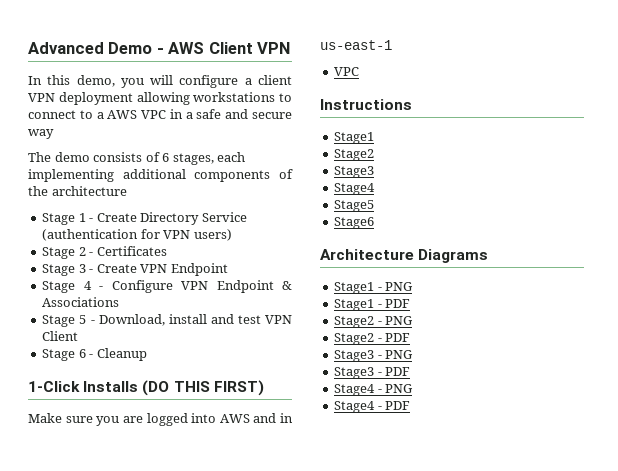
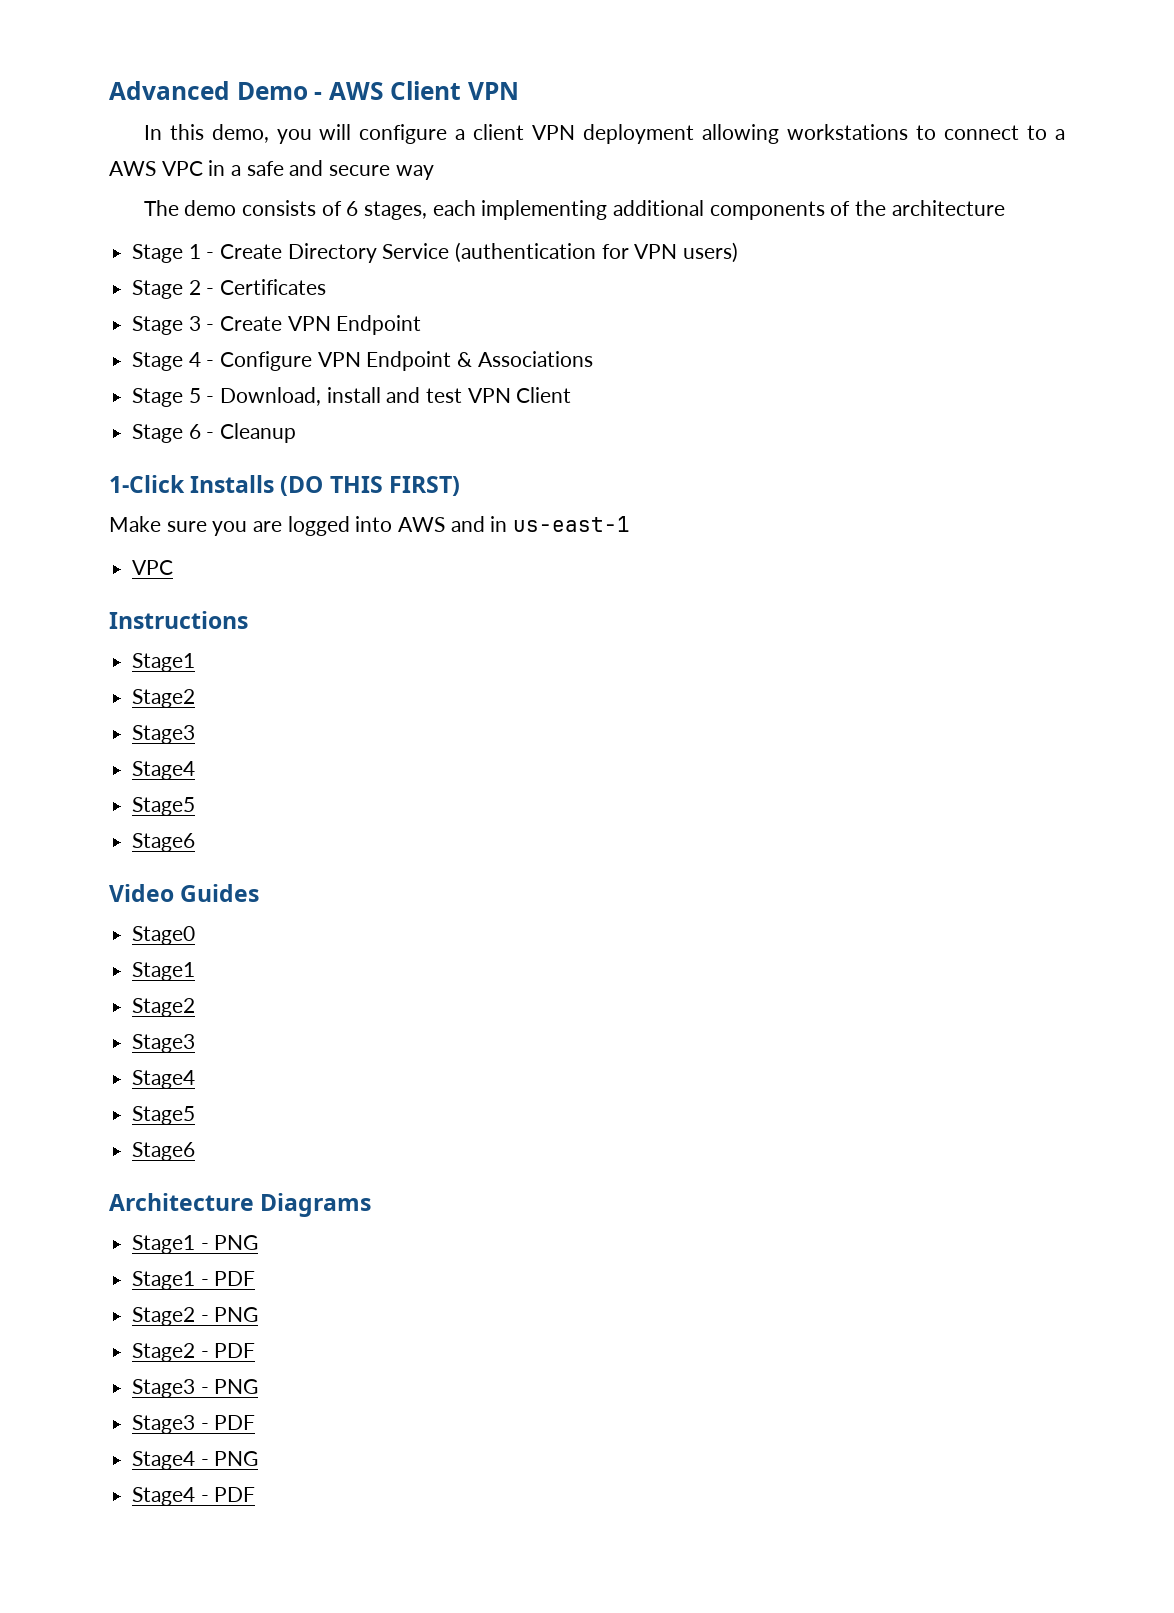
(375, 223) none -> [109,884,260,902] [132,926,196,945] [132,962,196,981] [132,998,196,1017] [132,1034,196,1053] [132,1070,196,1089] [132,1106,196,1125] [132,1142,196,1161] // Video Guides // Stage0 // Stage1 // Stage2 // Stage3 // Stage4 // Stage5 // Stage6

